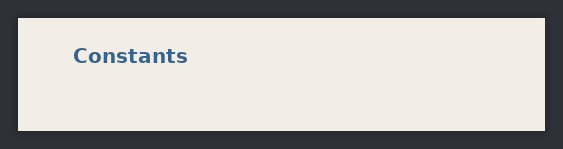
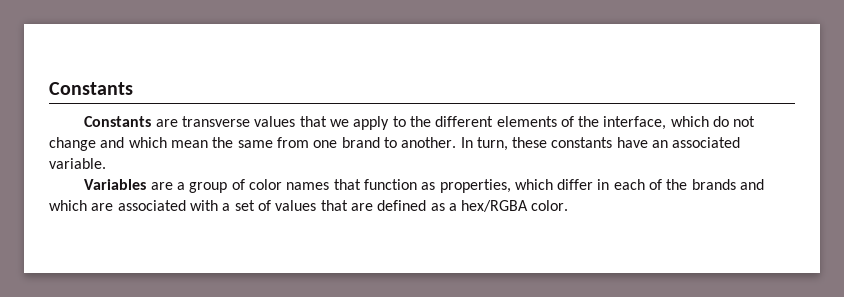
[73,48,188,63] Constants -> [49,82,133,95] [84,116,756,130] [49,137,741,151] [49,158,106,169] [84,179,765,193] [49,200,569,212] Constants // Constants are transverse values that we apply to the different elements of the interface, which do not change and which mean the same from one brand to another. In turn, these constants have an associated variable. // Variables are a group of color names that function as properties, which differ in each of the brands and which are associated with a set of values that are defined as a hex/RGBA color.

